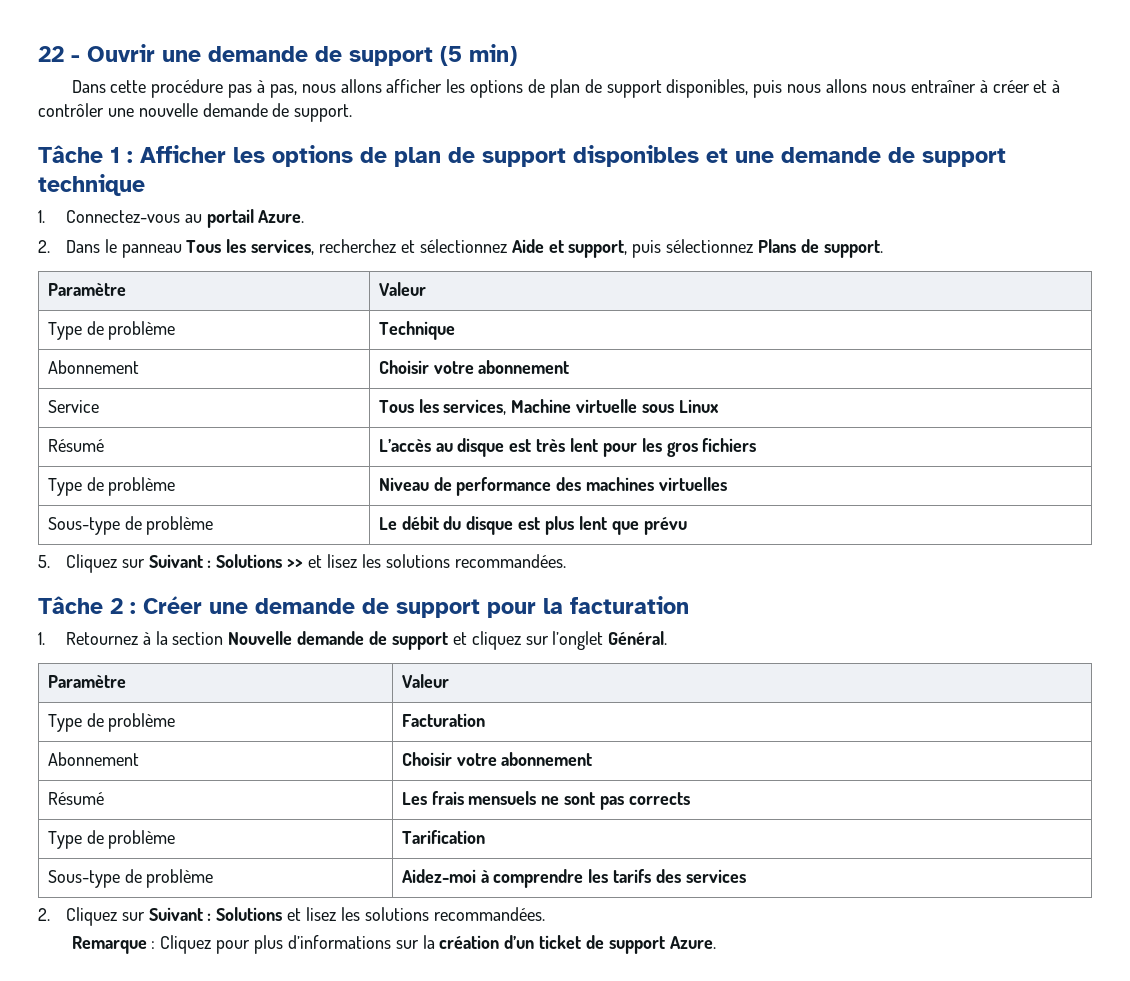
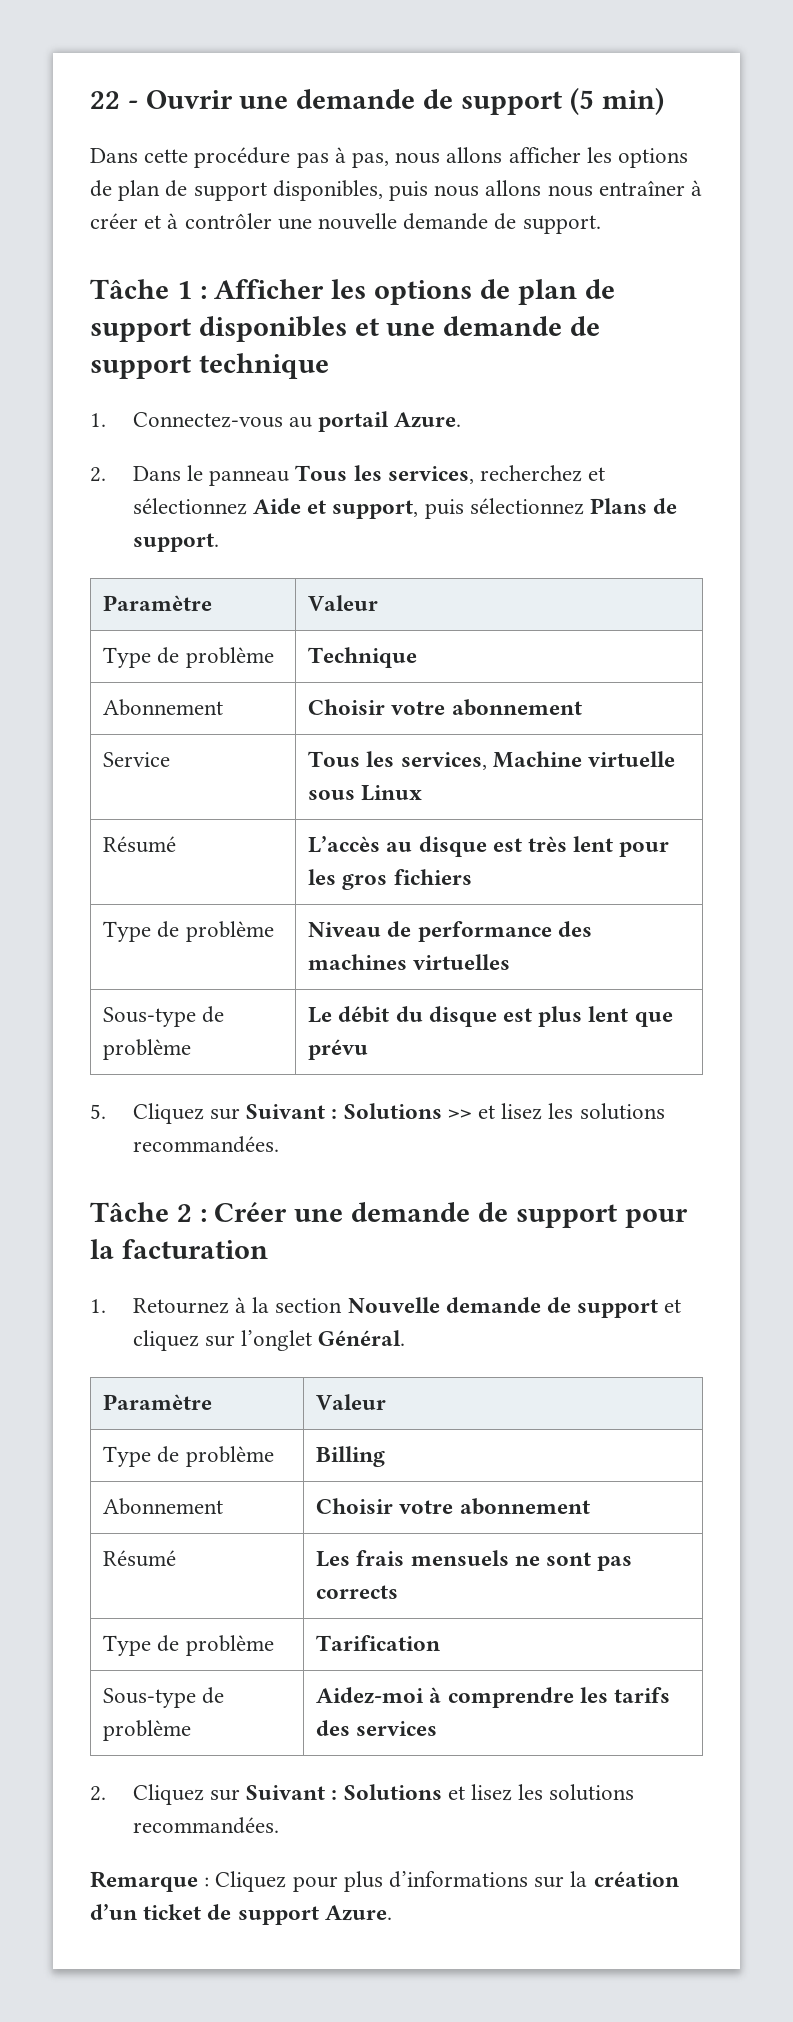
[401,713,485,727] Facturation -> [316,1446,386,1467] Billing

